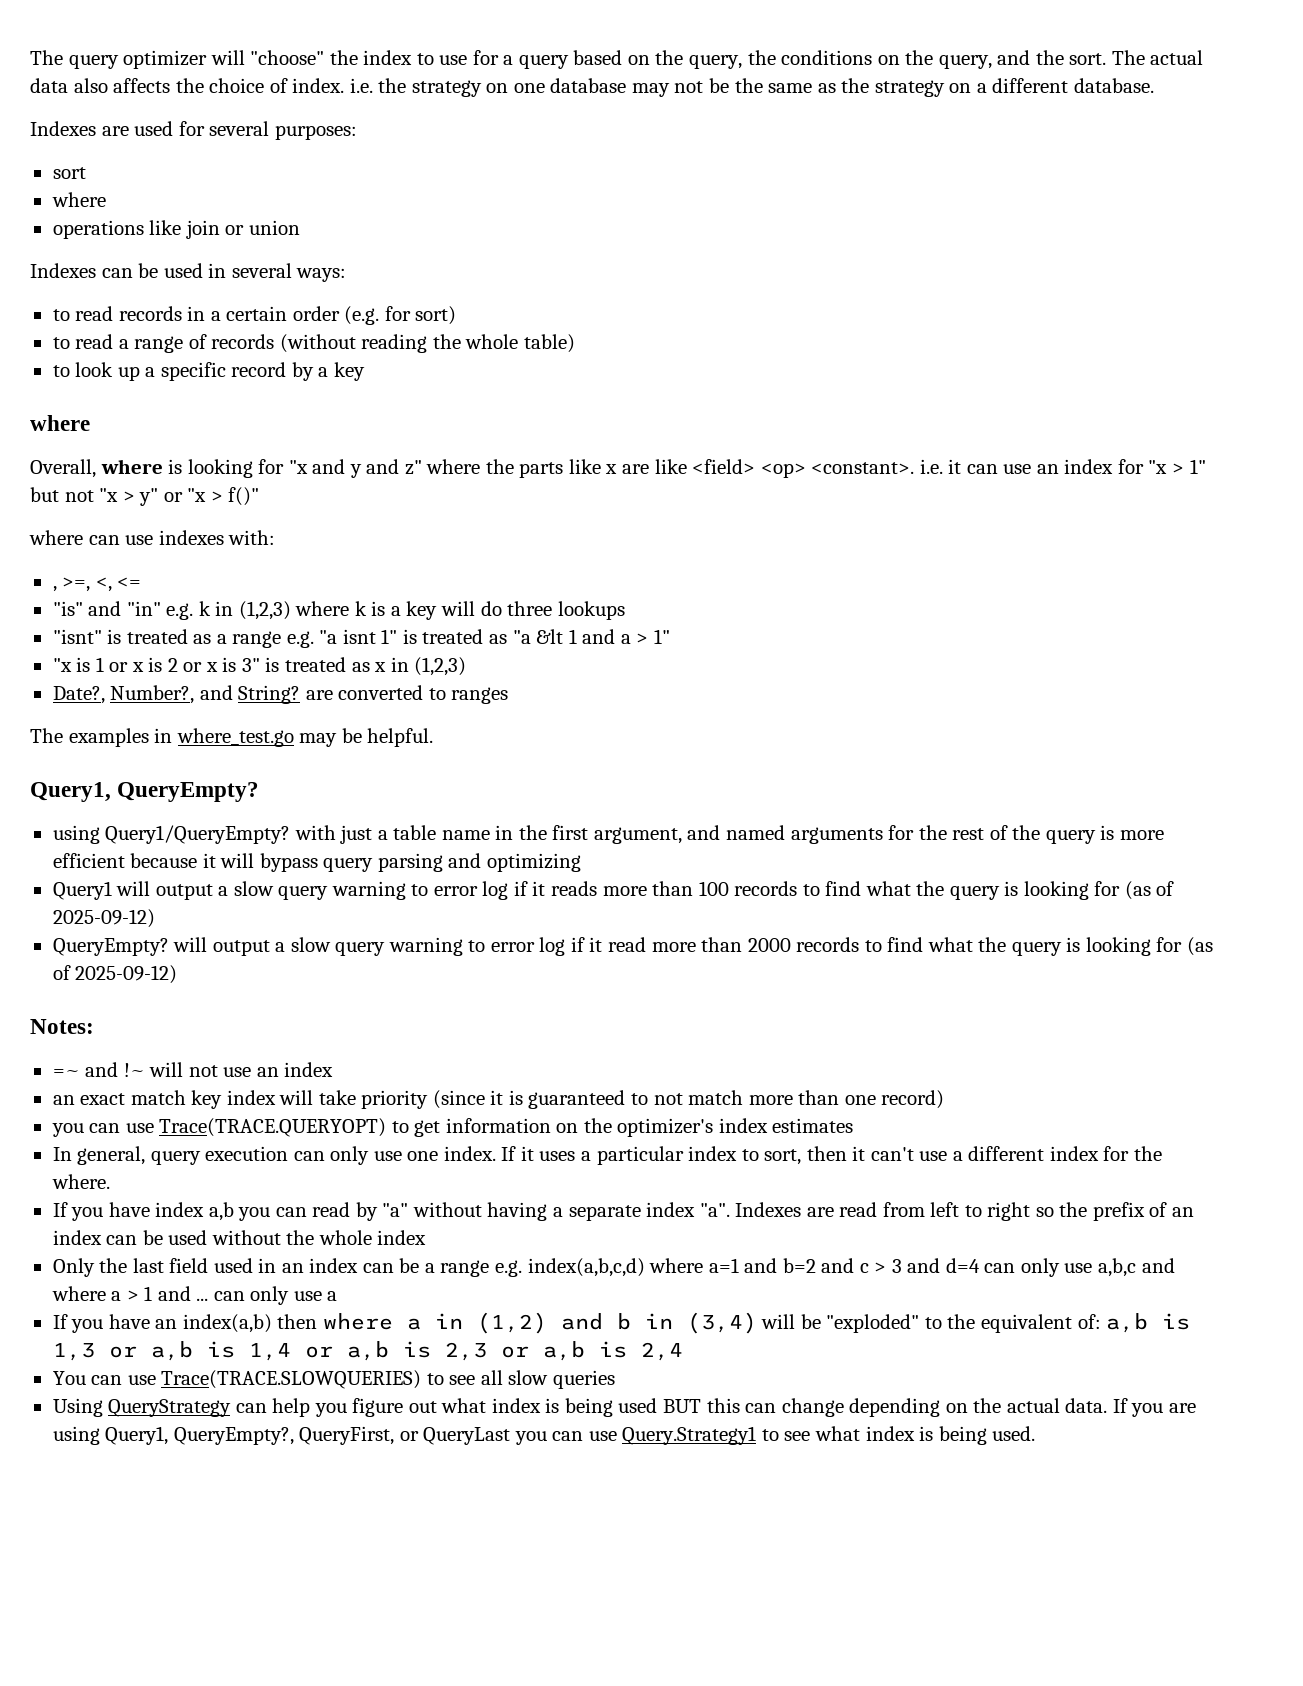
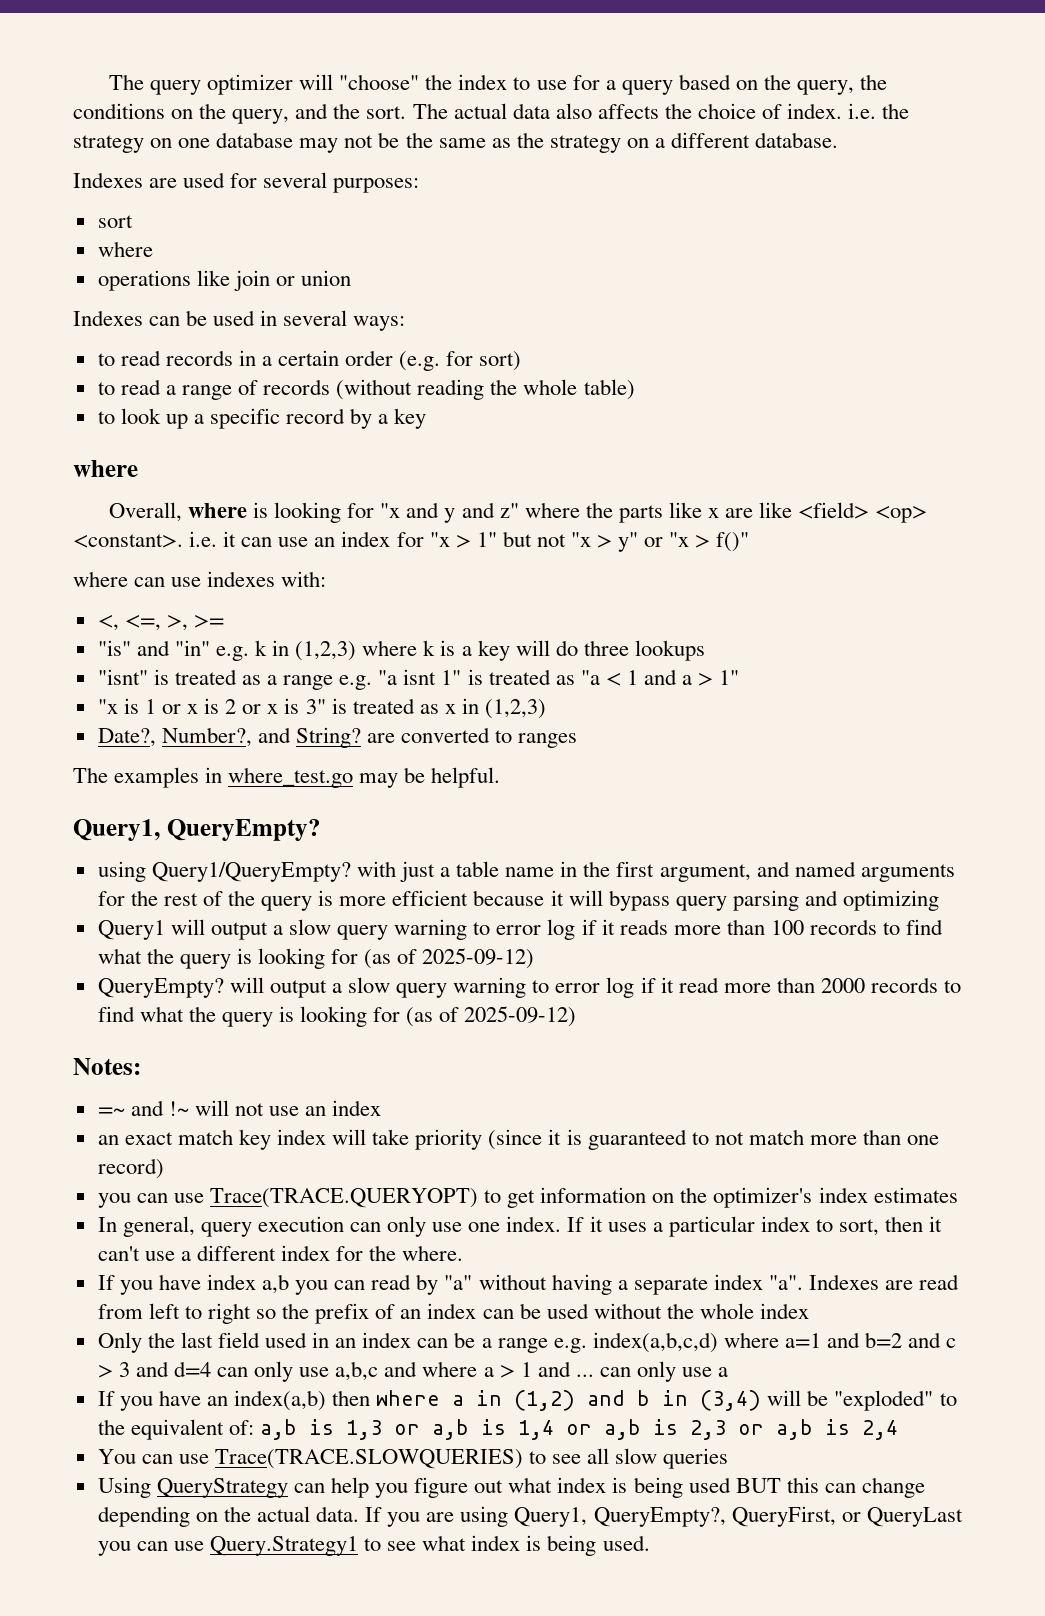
[52,577,142,592] , >=, <, <= -> [97,614,224,631] <, <=, >, >=
[536,629,564,644] &lt -> [605,672,621,686] <

